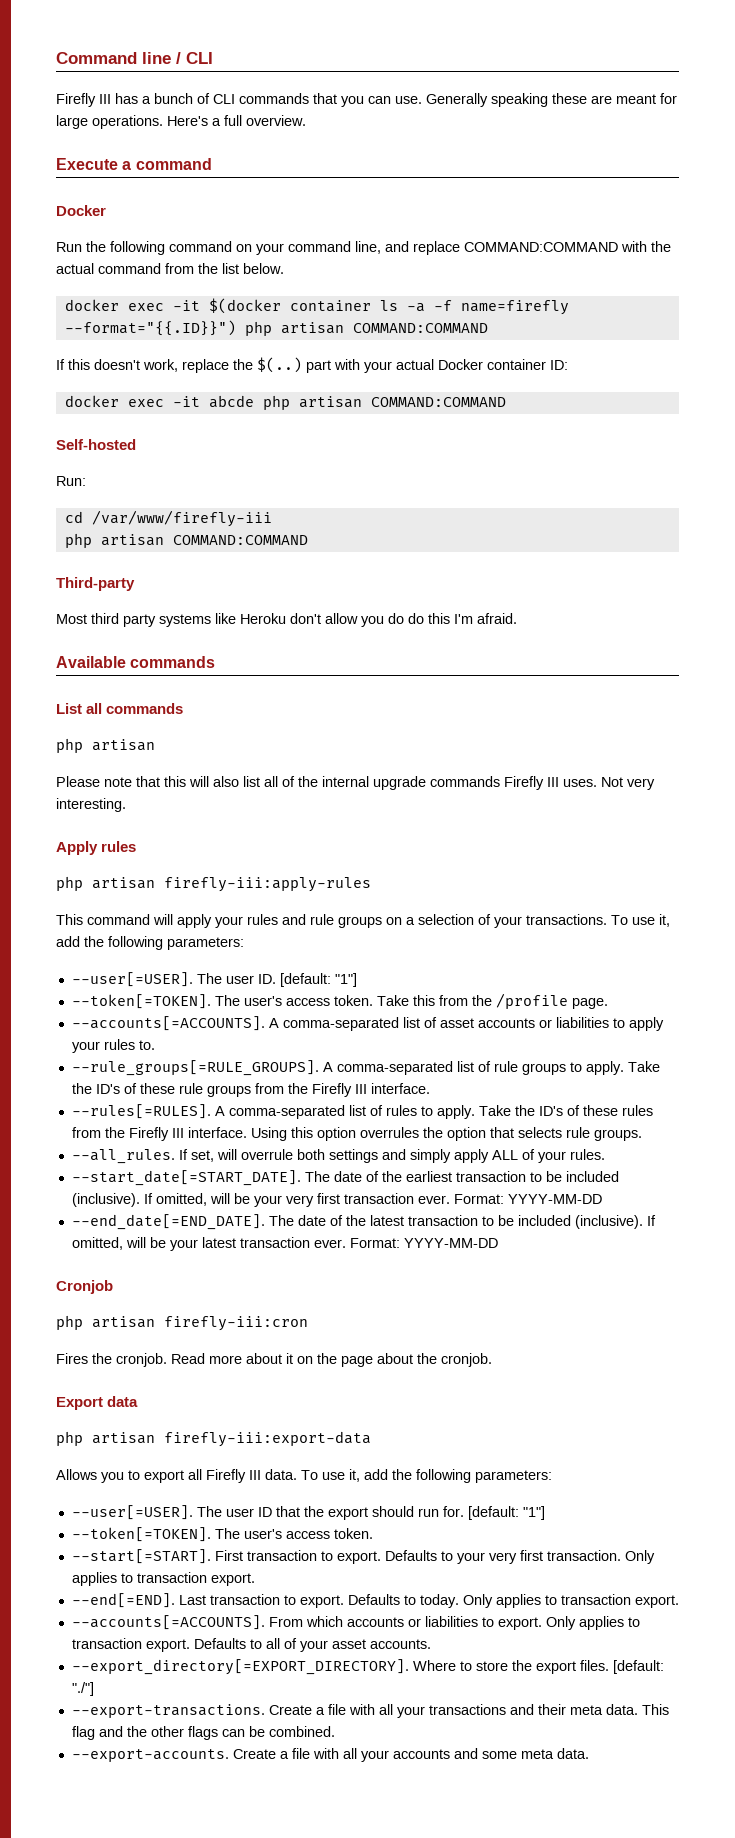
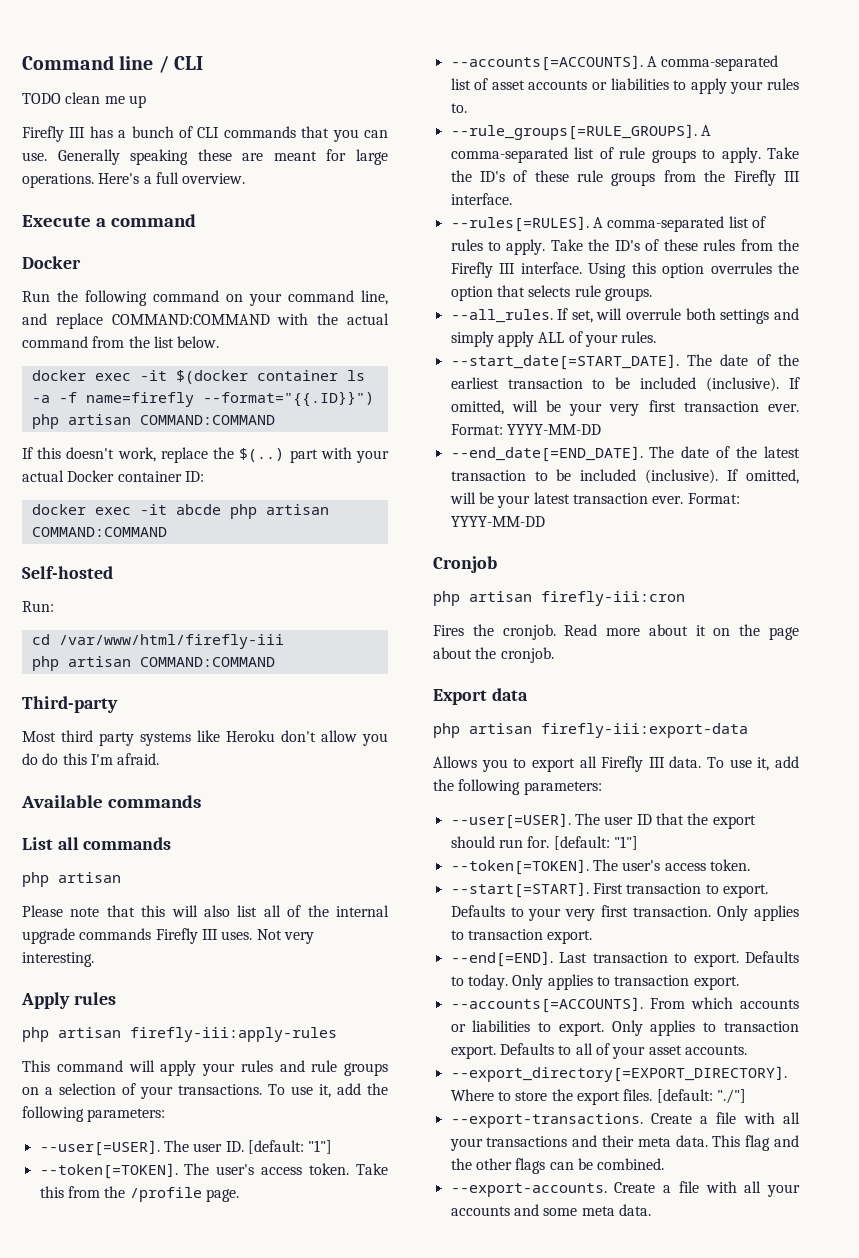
(213, 58) none -> [22,92,146,108] // TODO clean me up
[91,510,272,527] /var/www/firefly-iii -> [58,634,284,649] /var/www/html/firefly-iii

